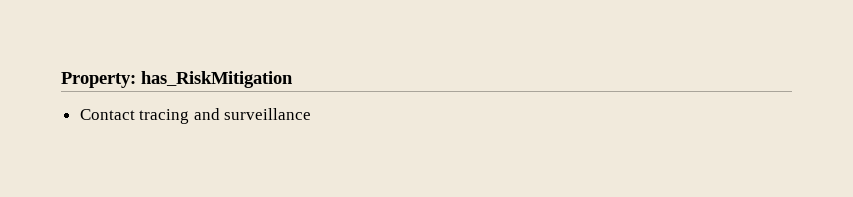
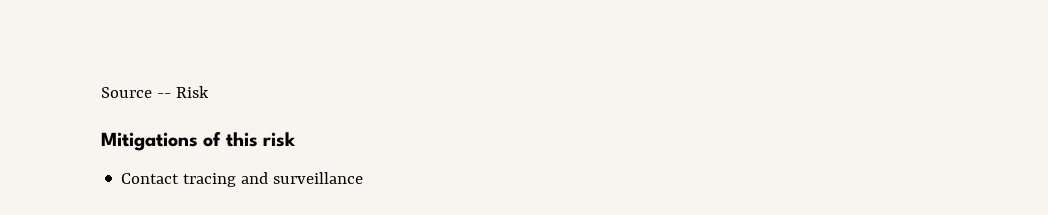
[61,71,293,88] Property: has_RiskMitigation -> [101,86,209,98] [101,132,297,151] Source -- Risk // Mitigations of this risk

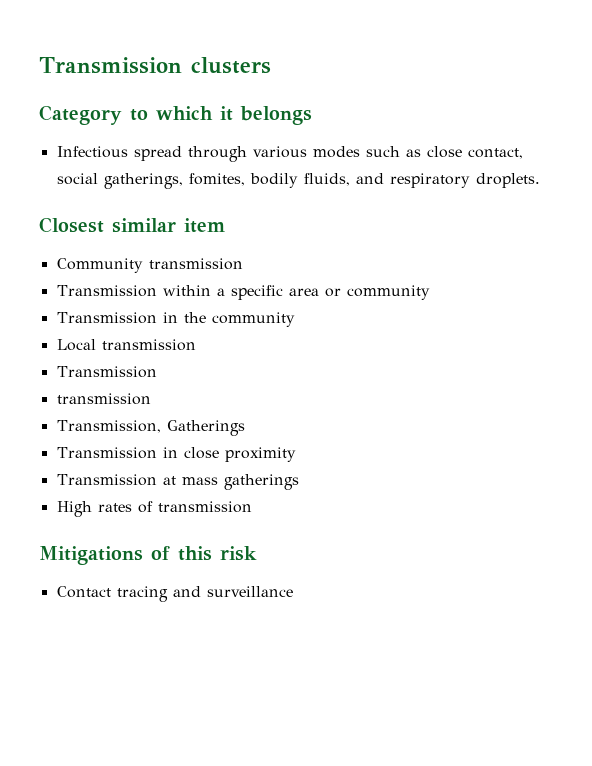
[101,86,209,98] Source -- Risk -> [39,57,271,74] [39,105,312,125] [56,146,523,162] [56,173,540,189] [39,217,225,233] [56,258,243,273] [56,285,430,300] [56,312,295,327] [56,339,196,351] [56,366,157,378] [56,393,151,405] [56,420,245,436] [56,447,296,462] [56,474,299,490] [56,501,252,517] Transmission clusters // Category to which it belongs // Infectious spread through various modes such as close contact, social gatherings, fomites, bodily fluids, and respiratory droplets. // Closest similar item // Community transmission // Transmission within a specific area or community // Transmission in the community // Local transmission // Transmission // transmission // Transmission, Gatherings // Transmission in close proximity // Transmission at mass gatherings // High rates of transmission

